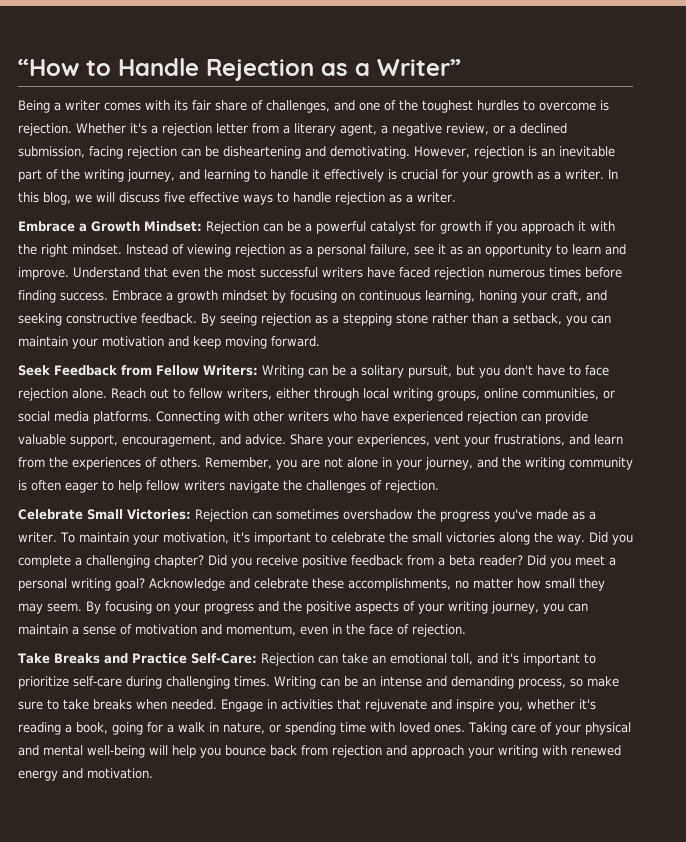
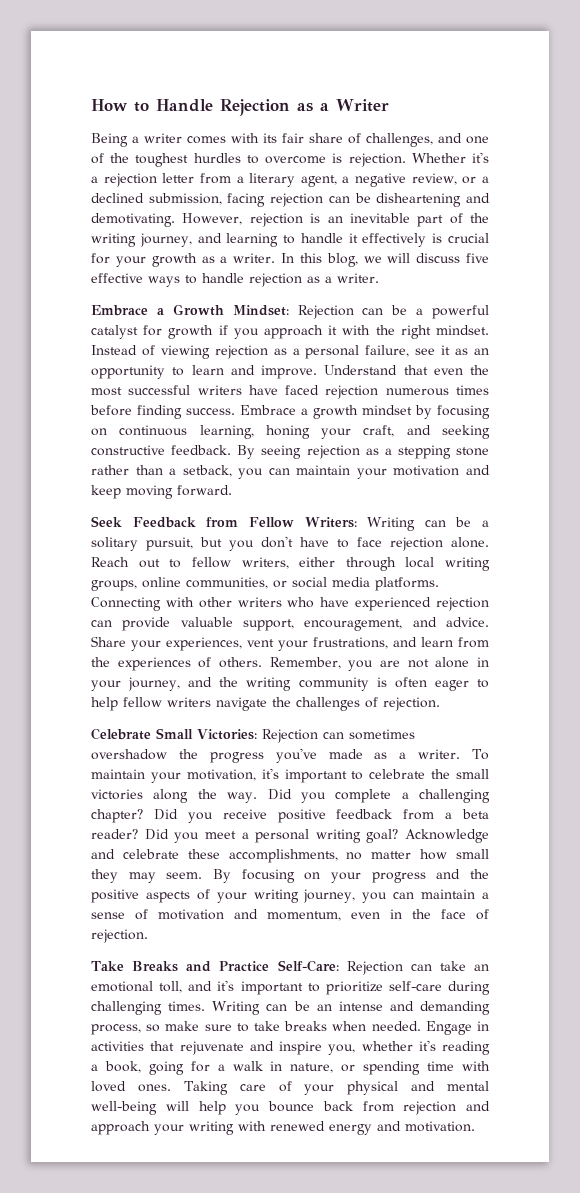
[18,59,79,76] “How -> [91,99,127,111] How
[377,59,461,76] Writer” -> [336,99,389,112] Writer

